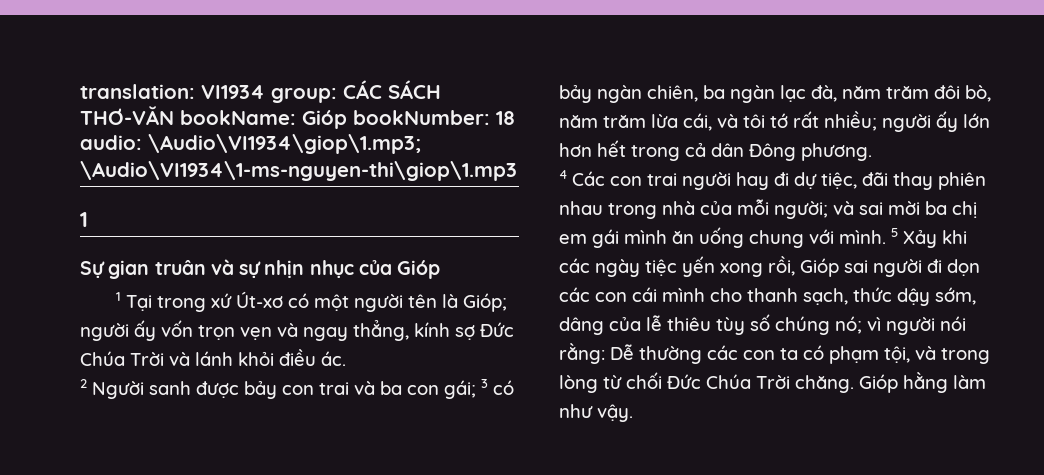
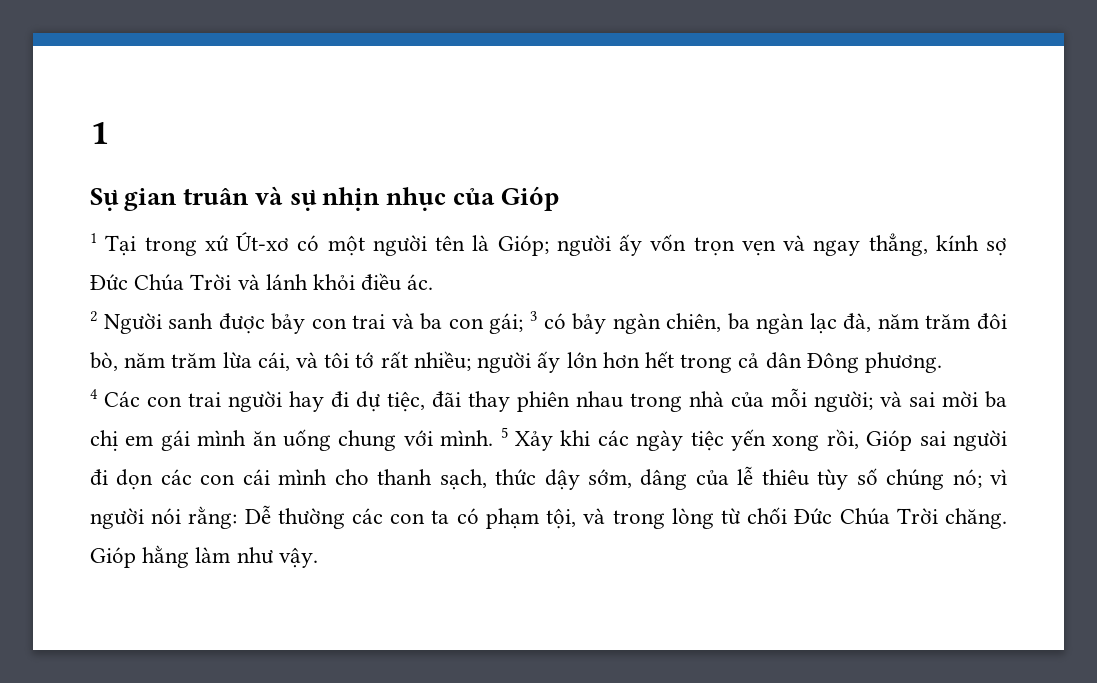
[80,80,441,103] [80,106,515,129] [80,134,421,154] [80,161,517,181] translation: VI1934 group: CÁC SÁCH THƠ-VĂN bookName: Gióp bookNumber: 18 audio: \Audio\VI1934\giop\1.mp3; \Audio\VI1934\1-ms-nguyen-thi\giop\1.mp3 // -> (90, 133) none

